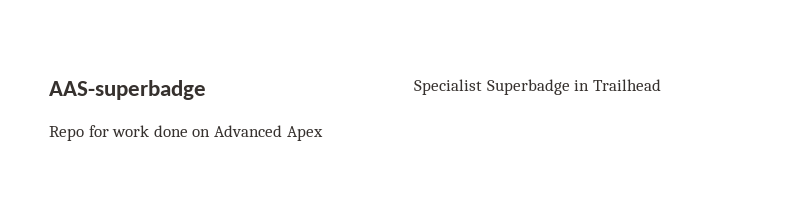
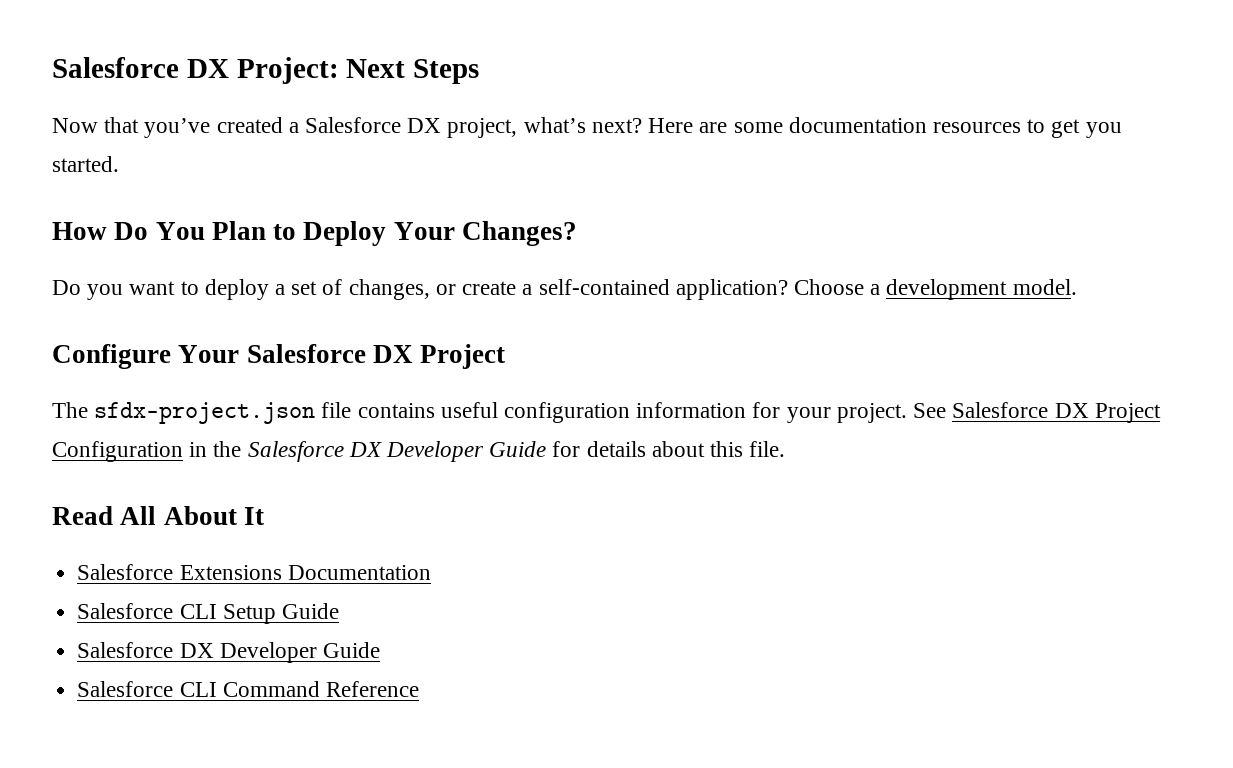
[49,80,206,100] [49,125,323,141] [414,79,661,95] AAS-superbadge // Repo for work done on Advanced Apex Specialist Superbadge in Trailhead -> [52,57,480,84] [52,117,1122,138] [52,156,119,172] [52,221,578,246] [52,279,1077,300] [52,344,506,369] [52,402,1161,424] [52,441,786,462] [52,506,264,525] [77,564,431,580] [77,603,339,624] [77,642,380,663] [77,681,419,697] Salesforce DX Project: Next Steps // Now that you’ve created a Salesforce DX project, what’s next? Here are some documentation resources to get you started. // How Do You Plan to Deploy Your Changes? // Do you want to deploy a set of changes, or create a self-contained application? Choose a development model. // Configure Your Salesforce DX Project // The sfdx-project.json file contains useful configuration information for your project. See Salesforce DX Project Configuration in the Salesforce DX Developer Guide for details about this file. // Read All About It // Salesforce Extensions Documentation // Salesforce CLI Setup Guide // Salesforce DX Developer Guide // Salesforce CLI Command Reference

